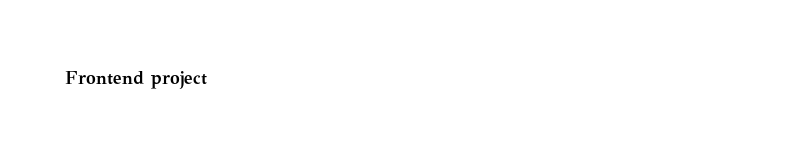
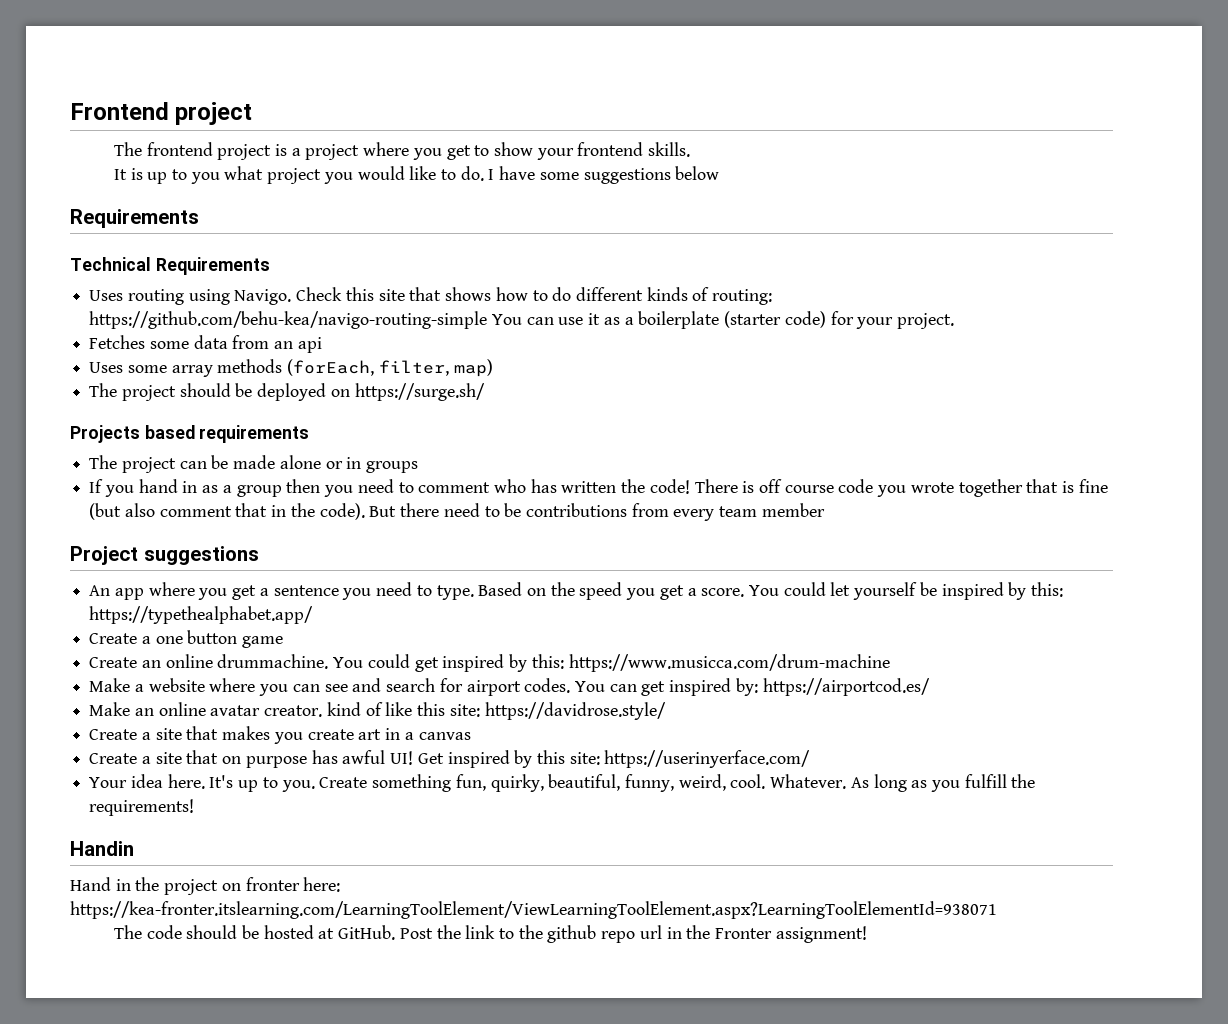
(207, 80) none -> [113,142,691,160] [113,166,720,184] [70,209,199,228] [70,257,270,275] [89,287,773,305] [89,311,954,329] [89,335,322,353] [89,359,493,377] [89,383,485,401] [70,425,310,443] [89,455,419,473] [89,479,1108,497] [89,503,825,521] [70,546,259,565] [89,582,1064,600] [89,606,314,624] [89,630,284,648] [89,654,890,672] [89,678,930,696] [89,702,666,720] [89,726,471,744] [89,750,811,768] [89,774,1036,792] [89,799,195,816] [70,841,134,856] [70,877,341,895] [70,901,997,919] [113,925,867,943] // The frontend project is a project where you get to show your frontend skills. // It is up to you what project you would like to do. I have some suggestions below // Requirements // Technical Requirements // Uses routing using Navigo. Check this site that shows how to do different kinds of routing: https://github.com/behu-kea/navigo-routing-simple You can use it as a boilerplate (starter code) for your project. // Fetches some data from an api // Uses some array methods (forEach, filter, map) // The project should be deployed on https://surge.sh/ // Projects based requirements // The project can be made alone or in groups // If you hand in as a group then you need to comment who has written the code! There is off course code you wrote together that is fine (but also comment that in the code). But there need to be contributions from every team member // Project suggestions // An app where you get a sentence you need to type. Based on the speed you get a score. You could let yourself be inspired by this: https://typethealphabet.app/ // Create a one button game // Create an online drummachine. You could get inspired by this: https://www.musicca.com/drum-machine // Make a website where you can see and search for airport codes. You can get inspired by: https://airportcod.es/ // Make an online avatar creator. kind of like this site: https://davidrose.style/ // Create a site that makes you create art in a canvas // Create a site that on purpose has awful UI! Get inspired by this site: https://userinyerface.com/ // Your idea here. It's up to you. Create something fun, quirky, beautiful, funny, weird, cool. Whatever. As long as you fulfill the requirements! // Handin // Hand in the project on fronter here: https://kea-fronter.itslearning.com/LearningToolElement/ViewLearningToolElement.aspx?LearningToolElementId=938071 // The code should be hosted at GitHub. Post the link to the github repo url in the Fronter assignment!

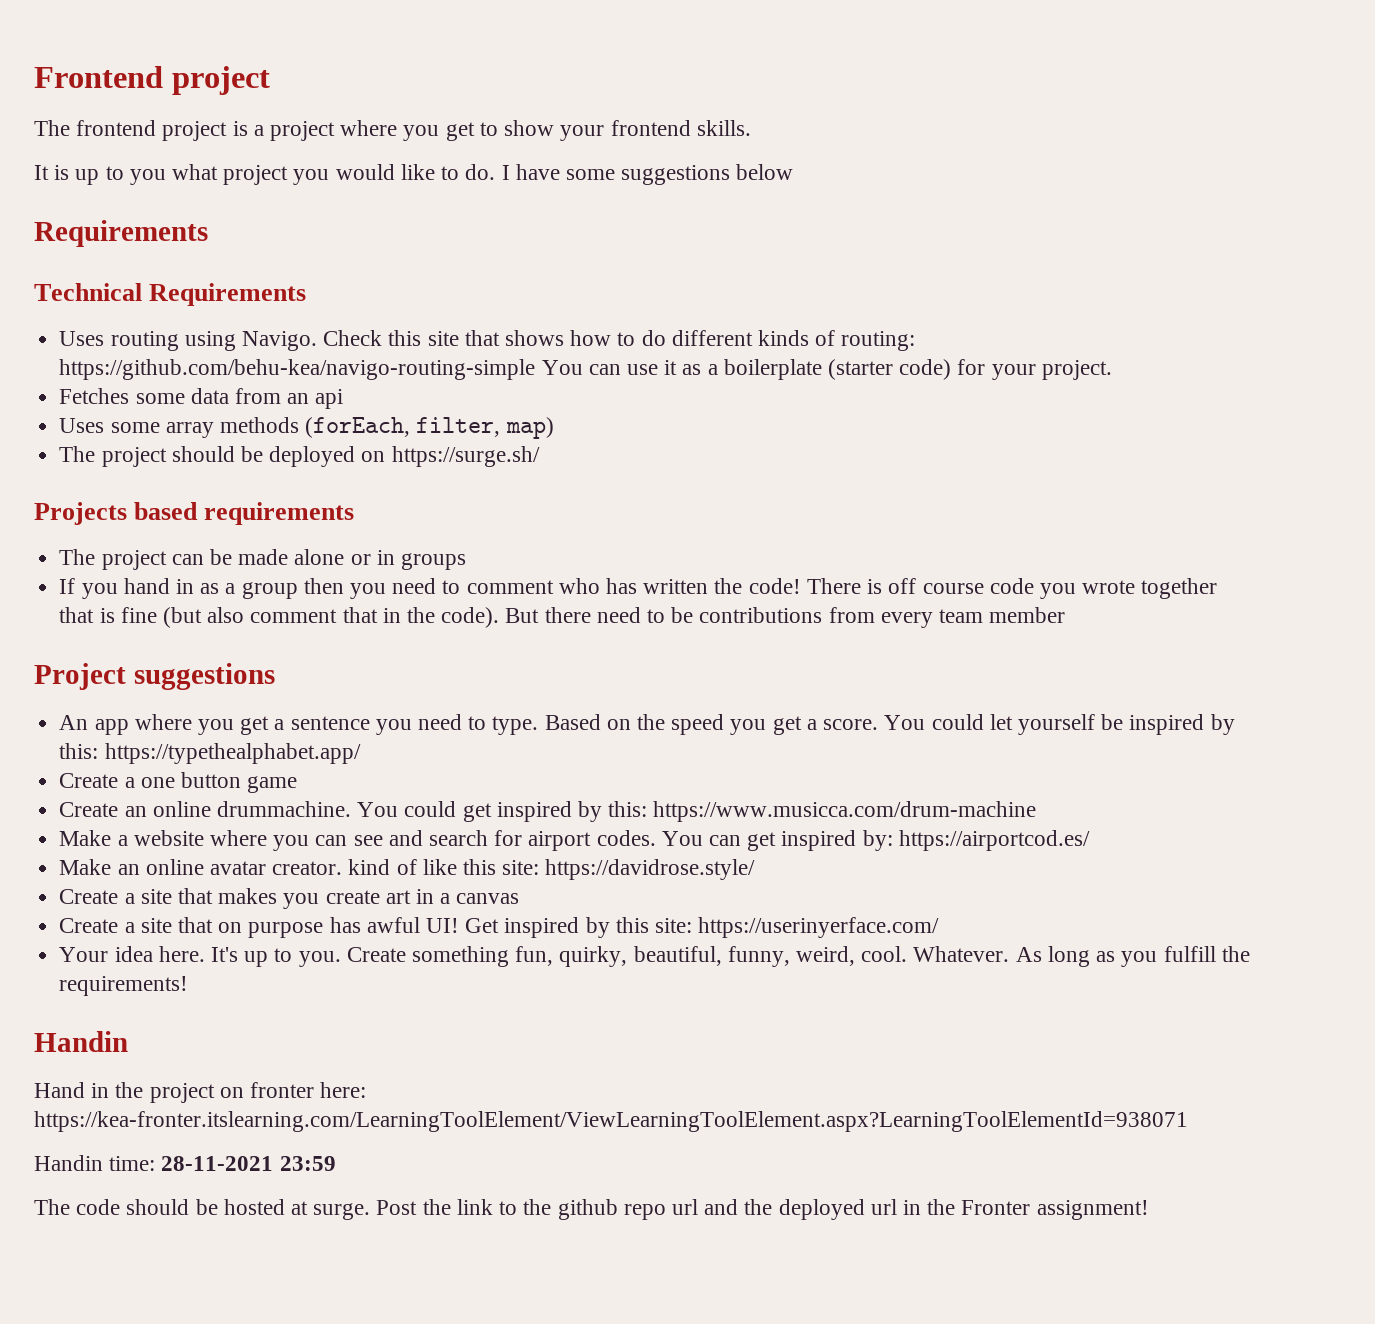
(997, 910) none -> [34,1155,336,1171] // Handin time: 28-11-2021 23:59
[338,925,396,940] GitHub. -> [313,1203,371,1220] surge.
(662, 932) none -> [704,1199,897,1220] and the deployed url

